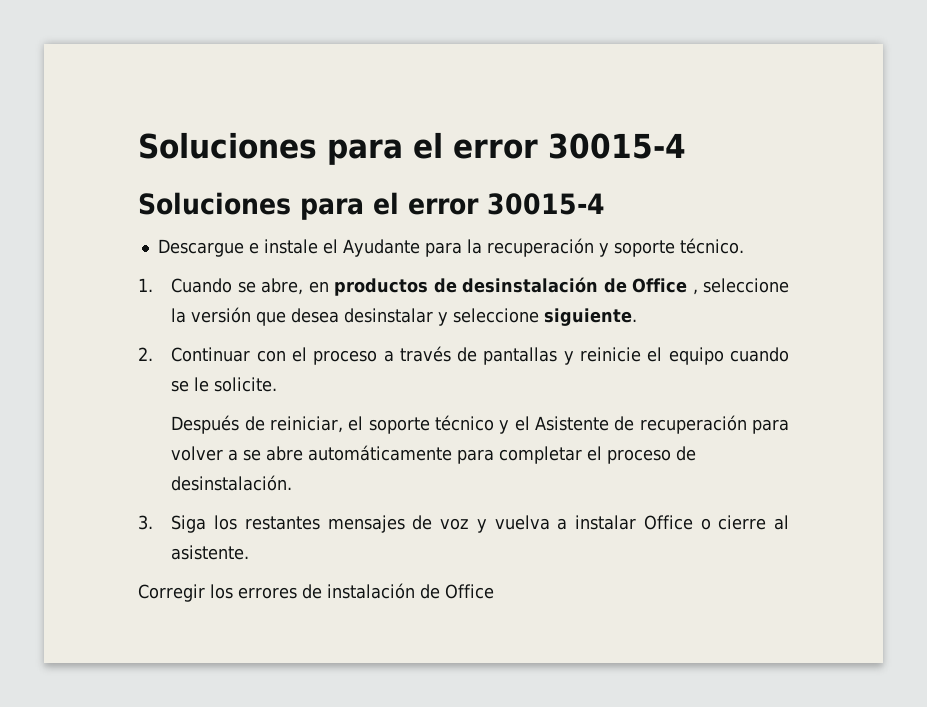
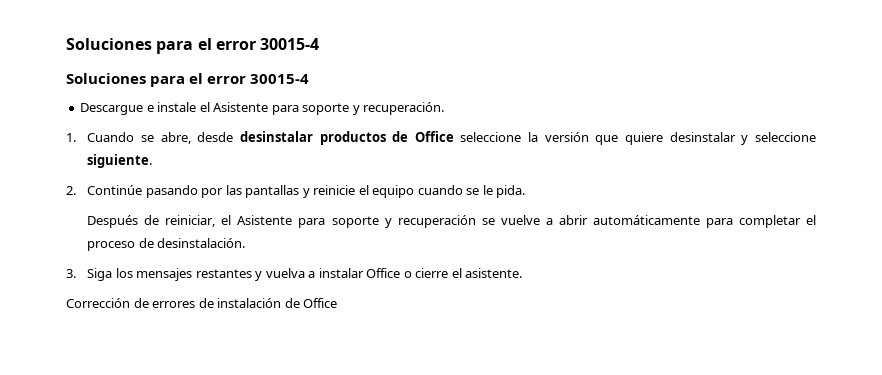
[342,238,744,257] [138,277,698,296] Ayudante para la recuperación y soporte técnico. // 1. Cuando se abre, en productos de desinstalación de Office , -> [213,102,445,115] [66,131,454,145] Asistente para soporte y recuperación. // 1. Cuando se abre, desde desinstalar productos de Office
[291,308,340,323] desea -> [625,132,664,145] quiere
[171,346,478,365] Continuar con el proceso a través de -> [87,185,242,198] Continúe pasando por las
[214,377,278,392] solicite. -> [496,185,526,198] pida.
[368,415,789,434] [171,446,304,461] soporte técnico y el Asistente de recuperación para volver a se abre -> [237,215,588,228] Asistente para soporte y recuperación se vuelve a abrir
[244,515,470,533] restantes mensajes de voz -> [136,268,252,281] mensajes restantes
[774,515,790,530] al -> [451,268,462,278] el
[138,584,233,602] Corregir los -> [66,298,149,308] Corrección de

